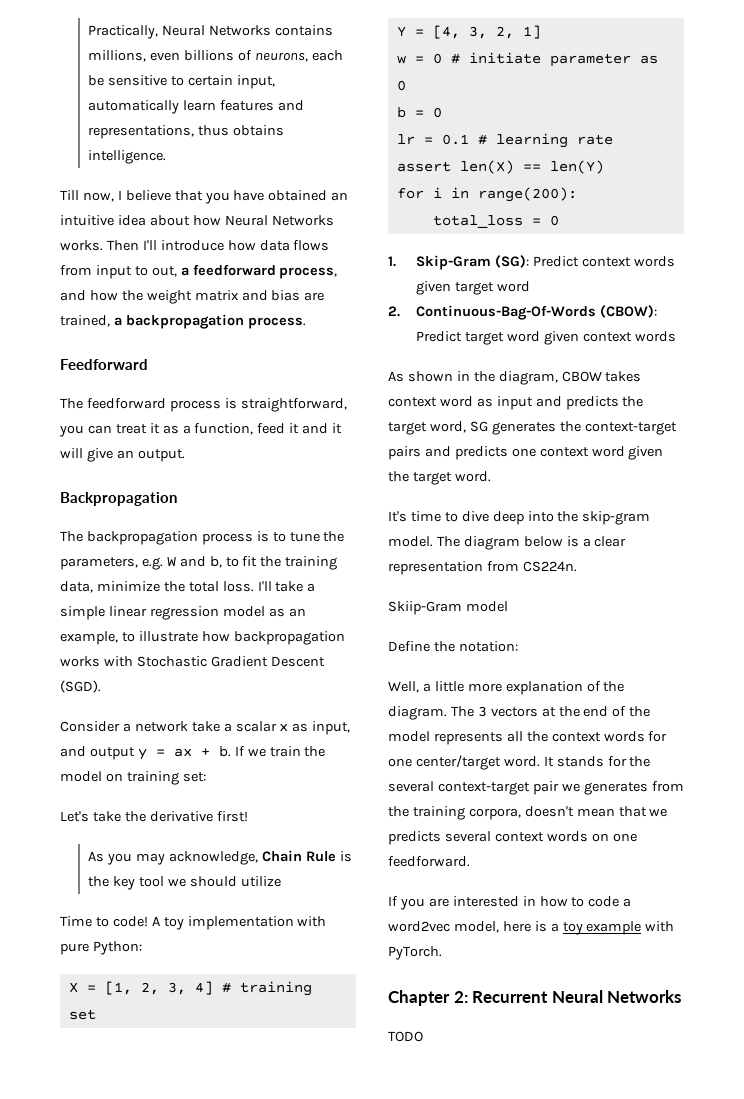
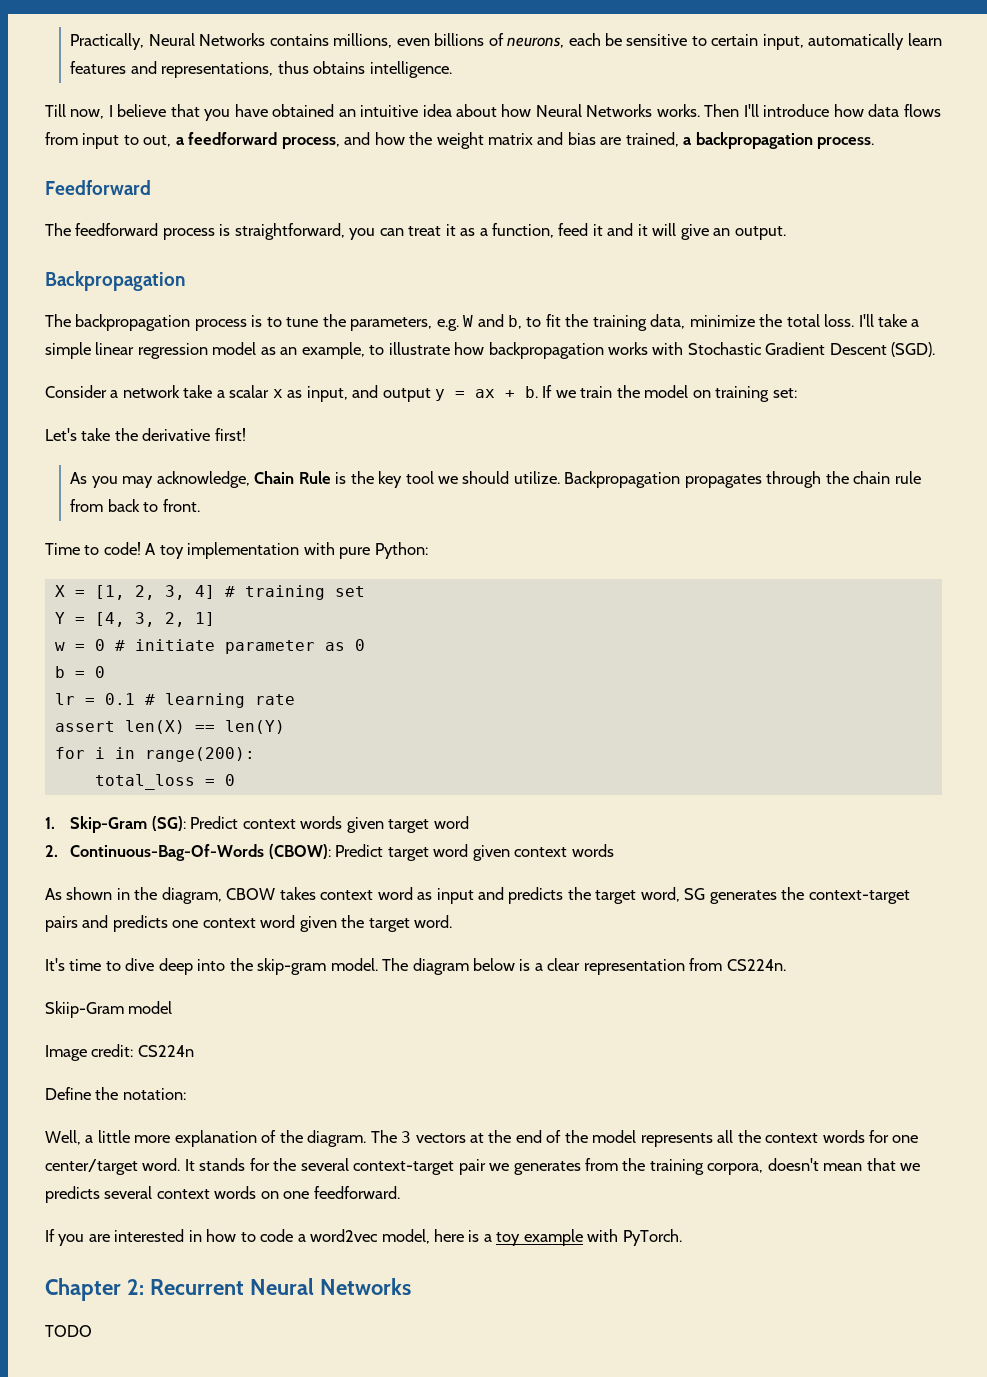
[240,876,281,887] utilize -> [513,471,921,488] [70,499,200,512] utilize. Backpropagation propagates through the chain rule from back to front.
(508, 606) none -> [45,1044,194,1061] // Image credit: CS224n

